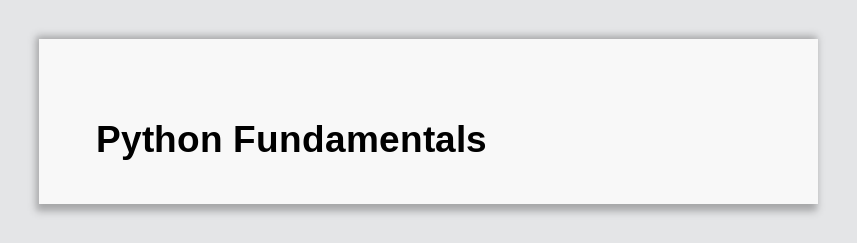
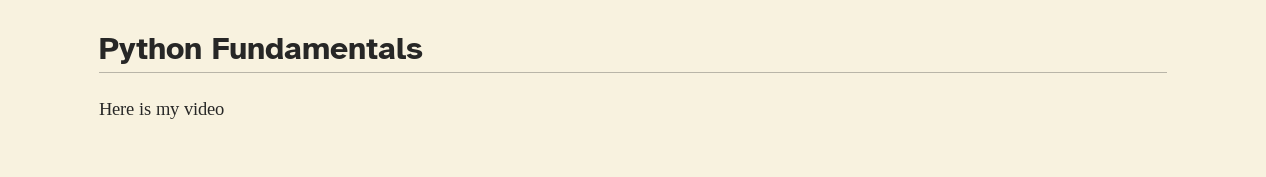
(487, 138) none -> [99,102,224,119] // Here is my video

